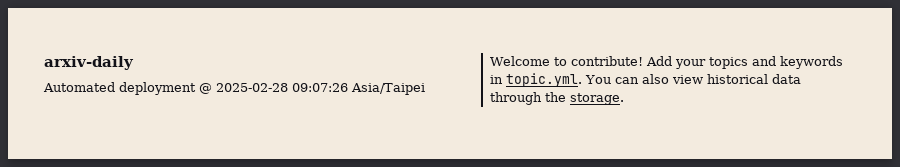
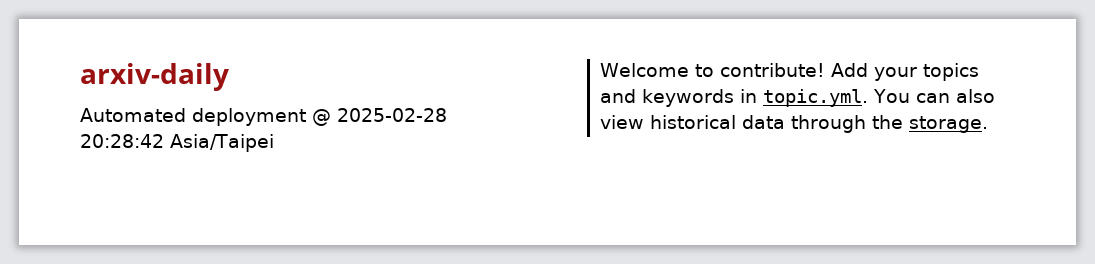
[292,83,348,92] 09:07:26 -> [80,134,164,148] 20:28:42

